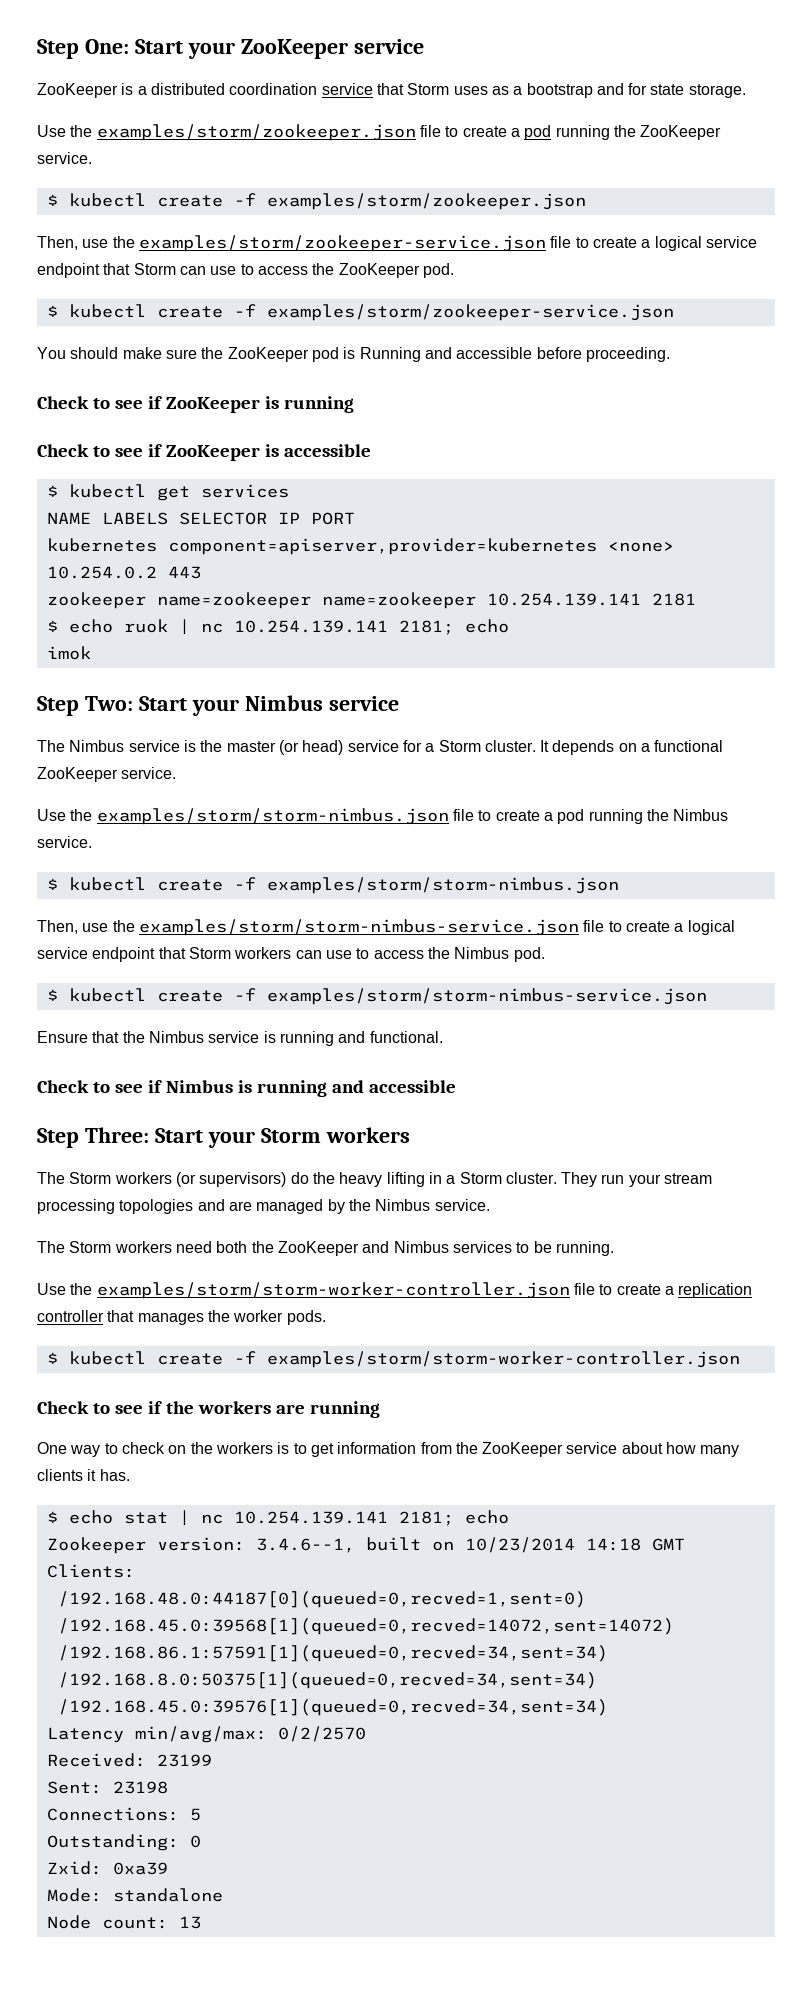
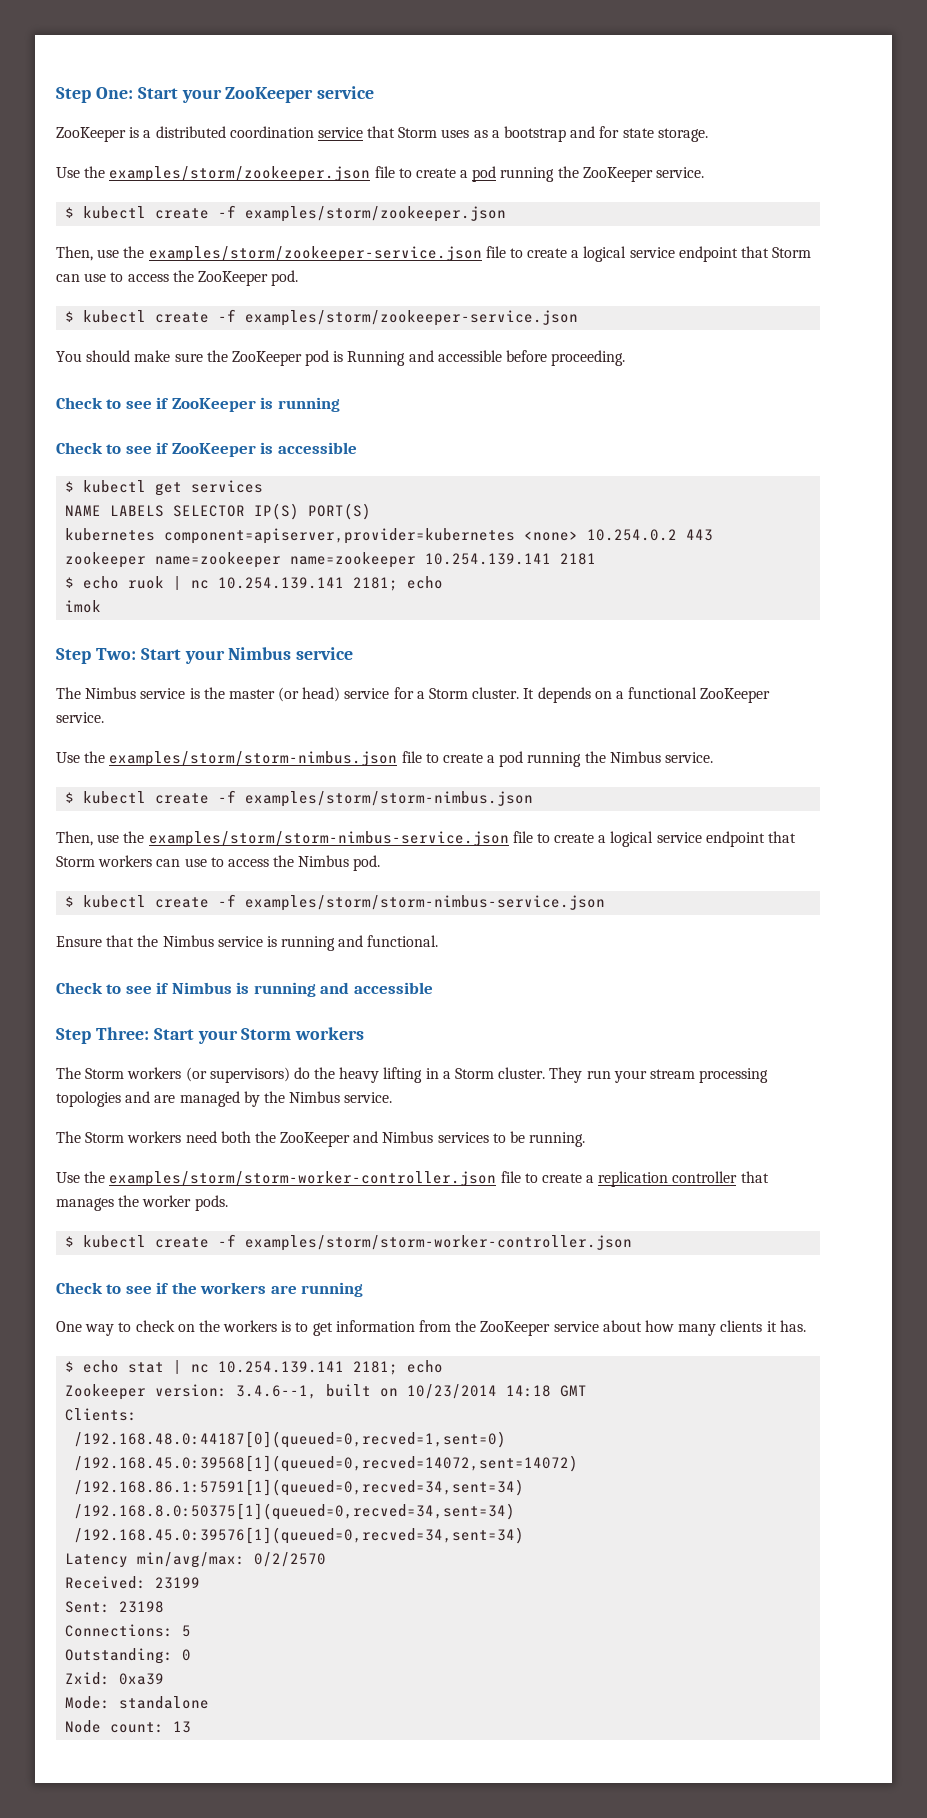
[277,512,355,525] IP PORT -> [254,503,372,520] IP(S) PORT(S)

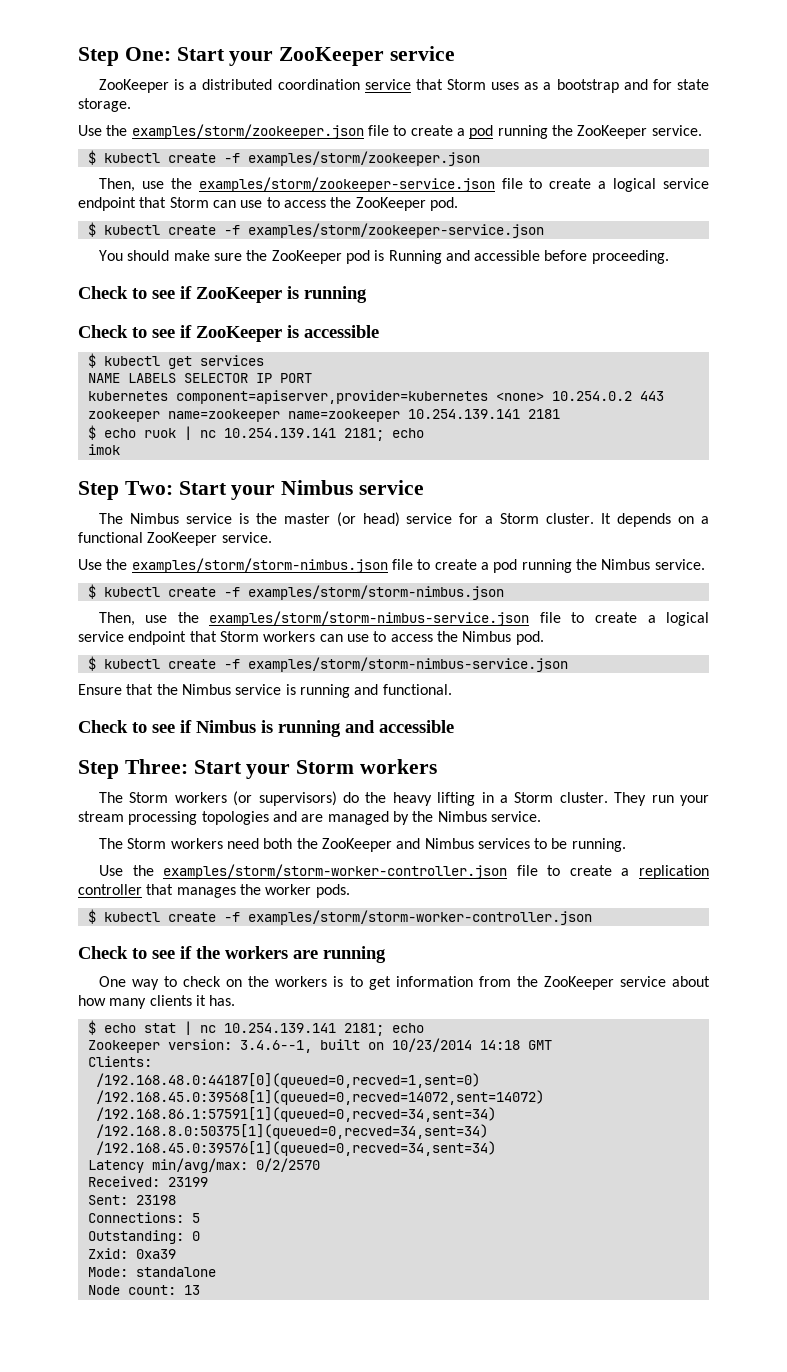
[254,503,372,520] IP(S) PORT(S) -> [255,373,312,383] IP PORT

